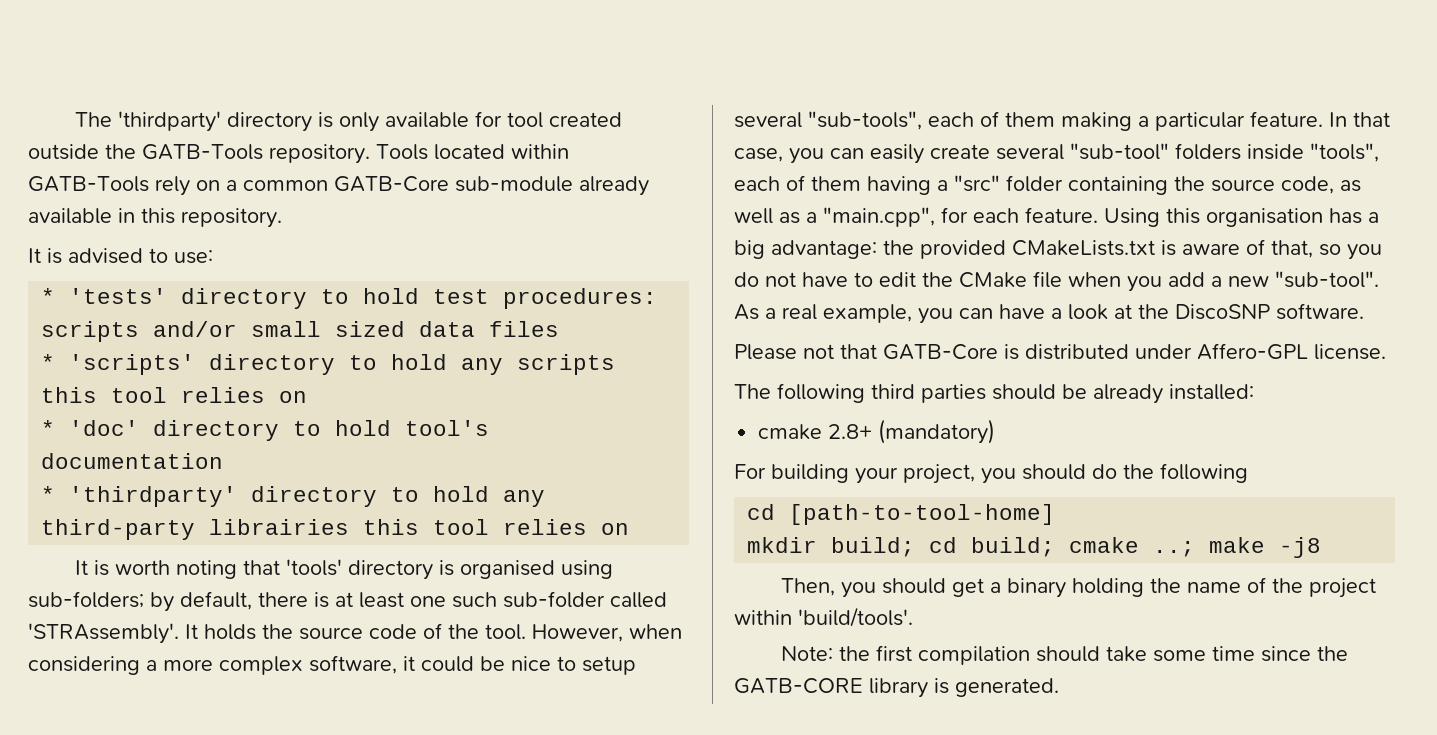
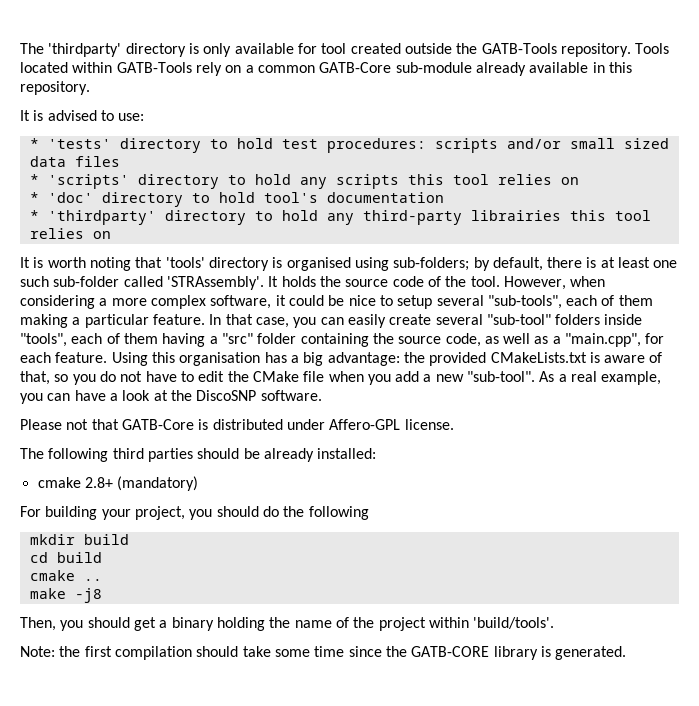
[747,504,1056,525] [747,537,1196,557] // cd [path-to-tool-home] // mkdir build; cd build; cmake ..; -> [29,534,129,545] [29,552,102,563] [29,570,102,581] // mkdir build // cd build // cmake .. //

